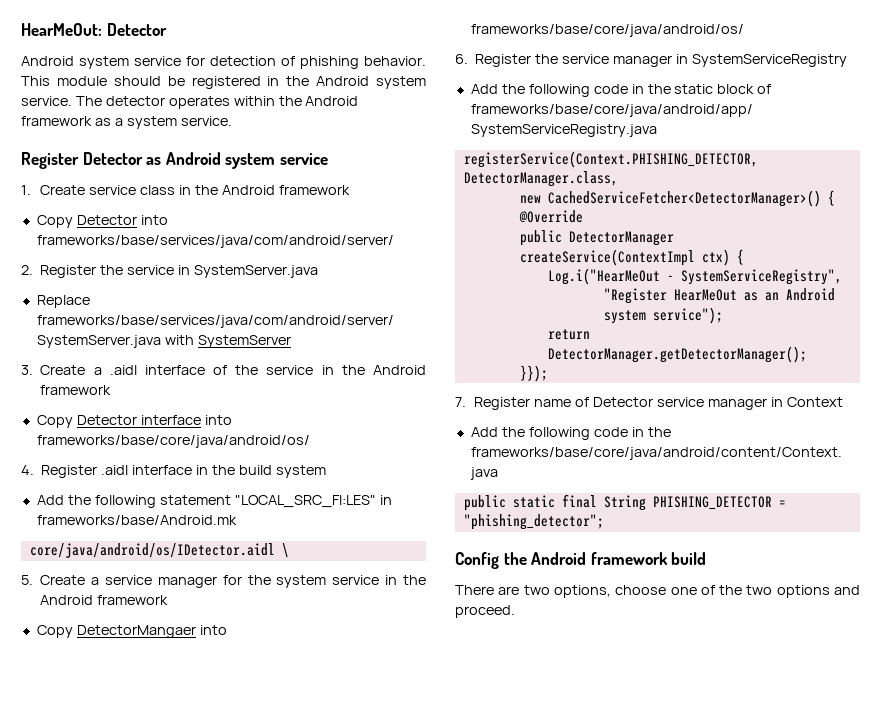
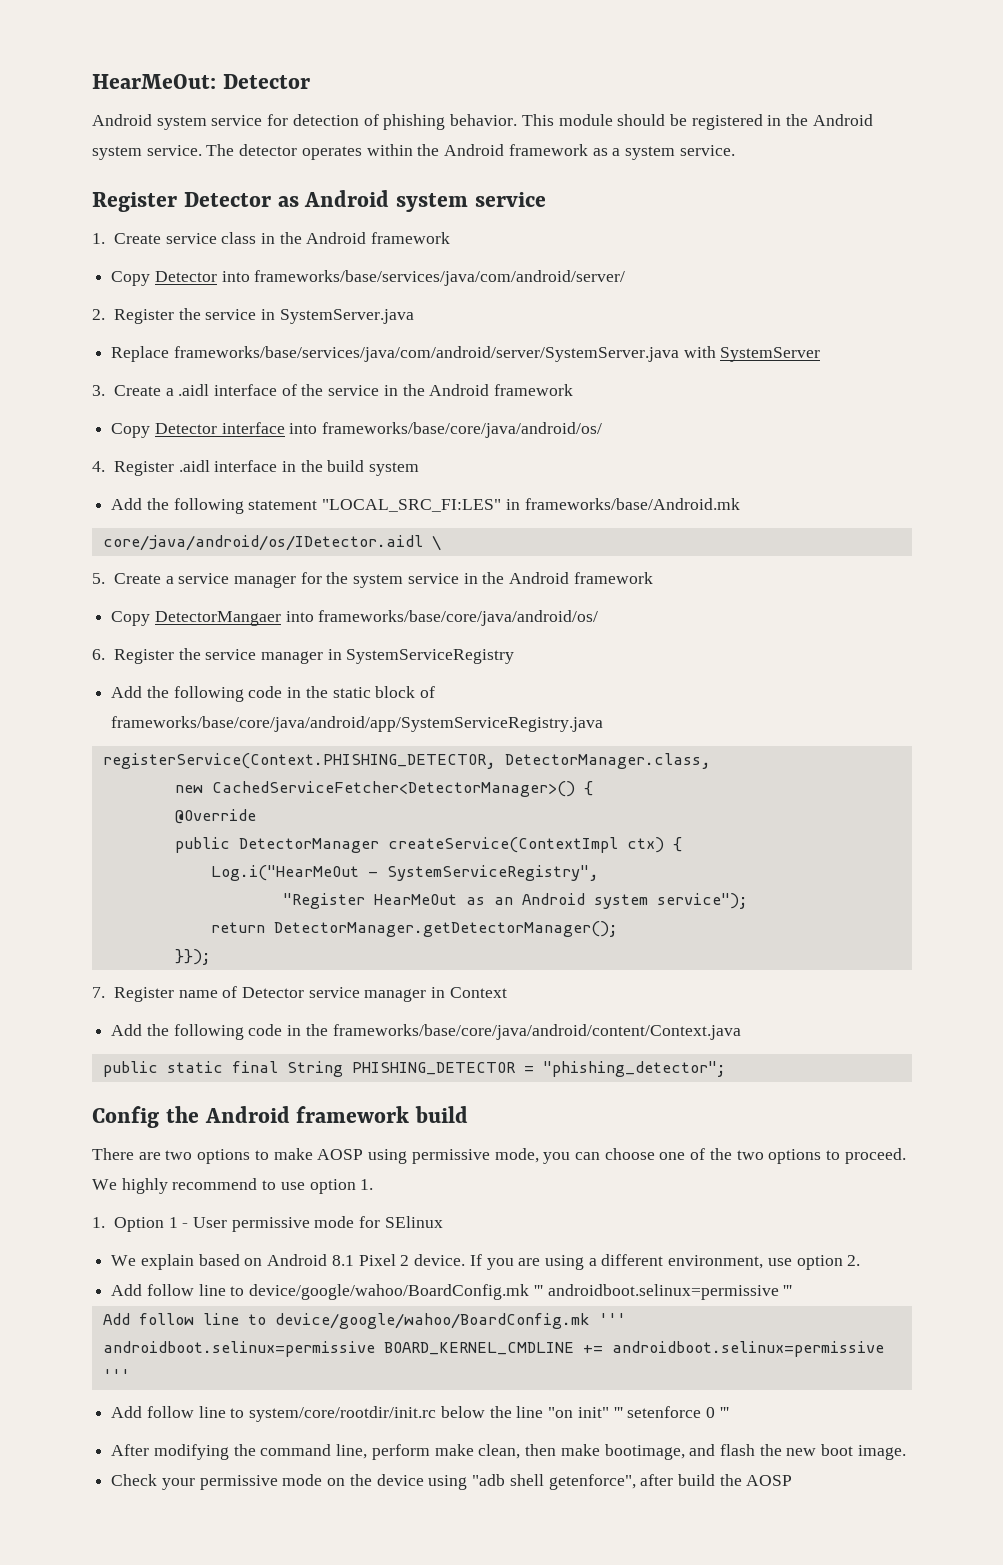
[553,585,611,598] options, -> [197,1148,600,1164] options to make AOSP using permissive mode, you can
[834,585,861,595] [455,605,515,618] and proceed. -> [826,1148,906,1164] [92,1178,374,1194] [92,1216,443,1232] [111,1254,861,1270] [111,1284,793,1300] [102,1313,626,1329] [102,1341,884,1357] [102,1369,130,1381] [111,1406,729,1422] [111,1444,906,1460] [111,1474,793,1490] to proceed. We highly recommend to use option 1. // 1. Option 1 - User permissive mode for SElinux // We explain based on Android 8.1 Pixel 2 device. If you are using a different environment, use option 2. // Add follow line to device/google/wahoo/BoardConfig.mk ''' androidboot.selinux=permissive ''' // Add follow line to device/google/wahoo/BoardConfig.mk ''' androidboot.selinux=permissive BOARD_KERNEL_CMDLINE += androidboot.selinux=permissive ''' // Add follow line to system/core/rootdir/init.rc below the line "on init" ''' setenforce 0 ''' // After modifying the command line, perform make clean, then make bootimage, and flash the new boot image. // Check your permissive mode on the device using "adb shell getenforce", after build the AOSP

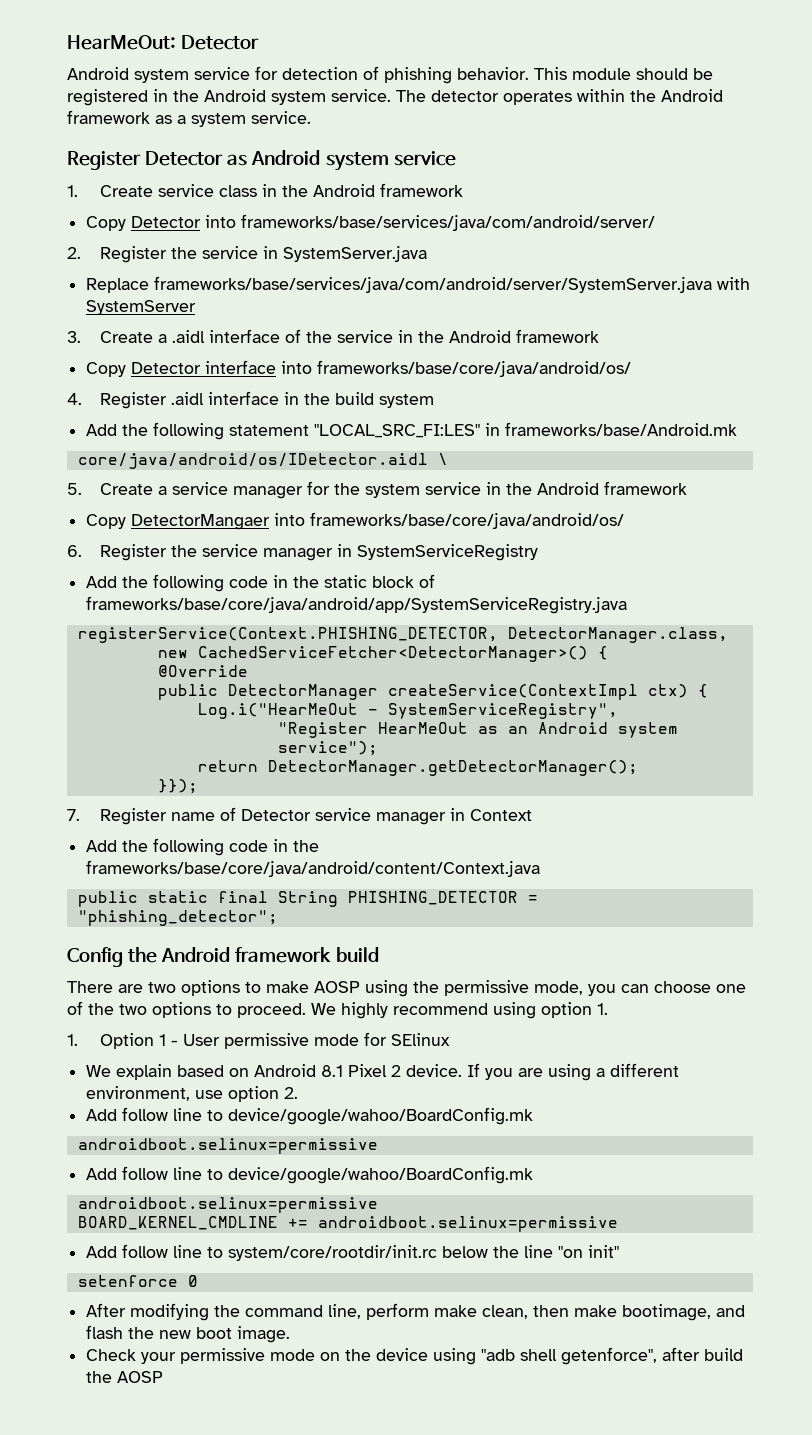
(408, 1156) none -> [413,981,439,993] the
[262,1180,305,1190] to use -> [493,1002,536,1019] using
[533,1284,793,1300] [102,1313,626,1329] [102,1341,375,1357] ''' androidboot.selinux=permissive ''' // Add follow line to device/google/wahoo/BoardConfig.mk ''' androidboot.selinux=permissive -> [77,1138,378,1154] [86,1166,534,1184] [77,1197,378,1213] // androidboot.selinux=permissive // Add follow line to device/google/wahoo/BoardConfig.mk // androidboot.selinux=permissive //
[102,1369,130,1381] ''' -> (618, 1224) none
[613,1407,623,1418] ''' -> (620, 1251) //
[719,1407,729,1418] ''' -> (198, 1281) none

